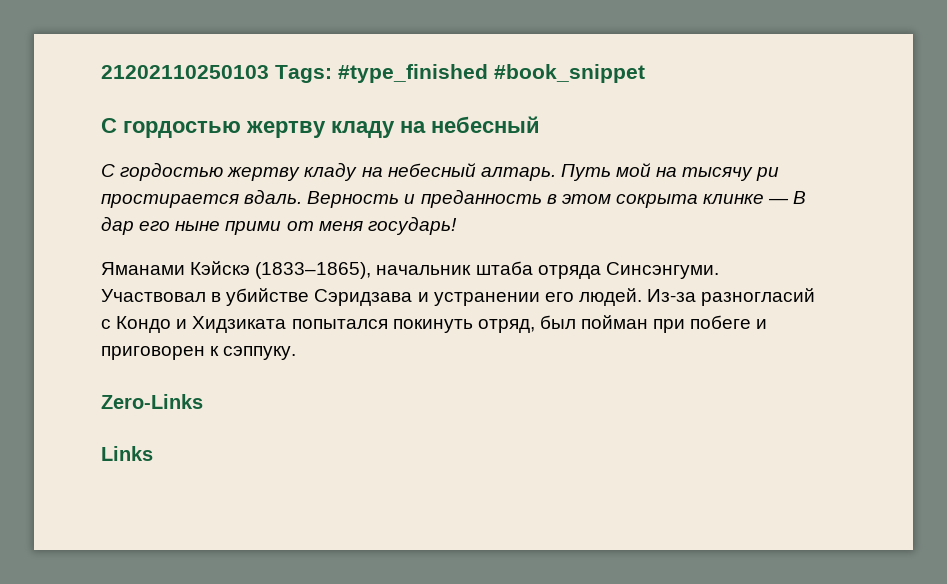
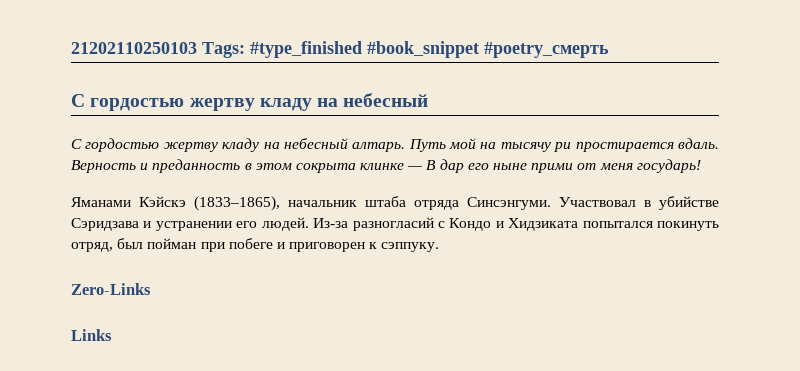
(645, 73) none -> [484,42,609,58] #poetry_смерть

